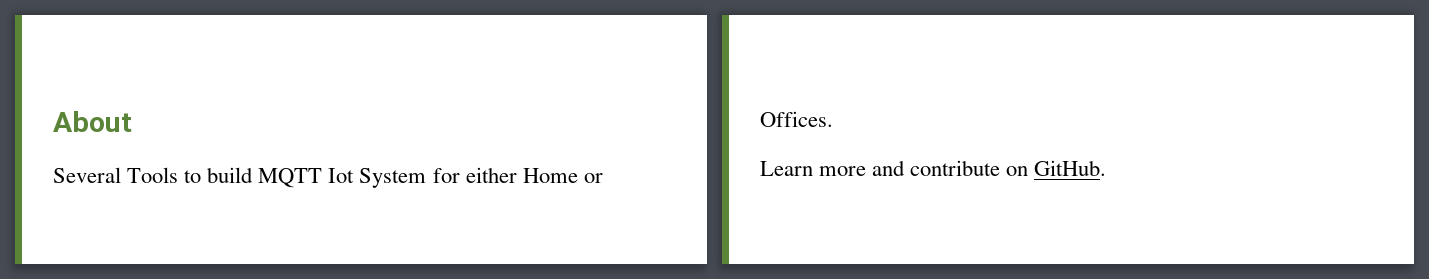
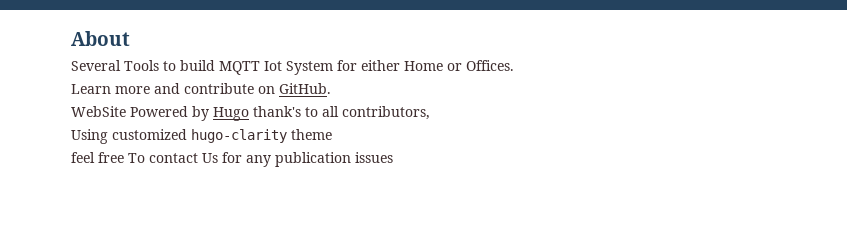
(1107, 168) none -> [71,106,430,121] [71,129,332,144] [71,152,393,167] // WebSite Powered by Hugo thank's to all contributors, // Using customized hugo-clarity theme // feel free To contact Us for any publication issues

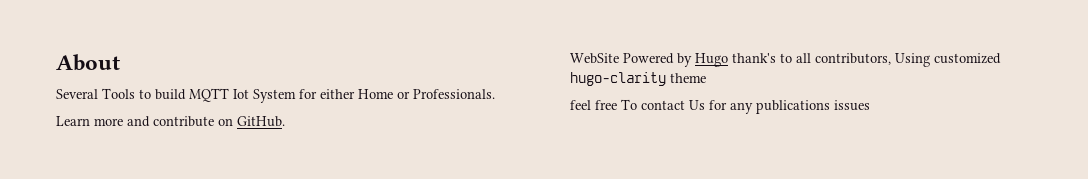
[466,60,514,71] Offices. -> [413,89,495,99] Professionals.
(430, 113) // -> (891, 59) none
[275,152,351,167] publication -> [756,100,830,114] publications

